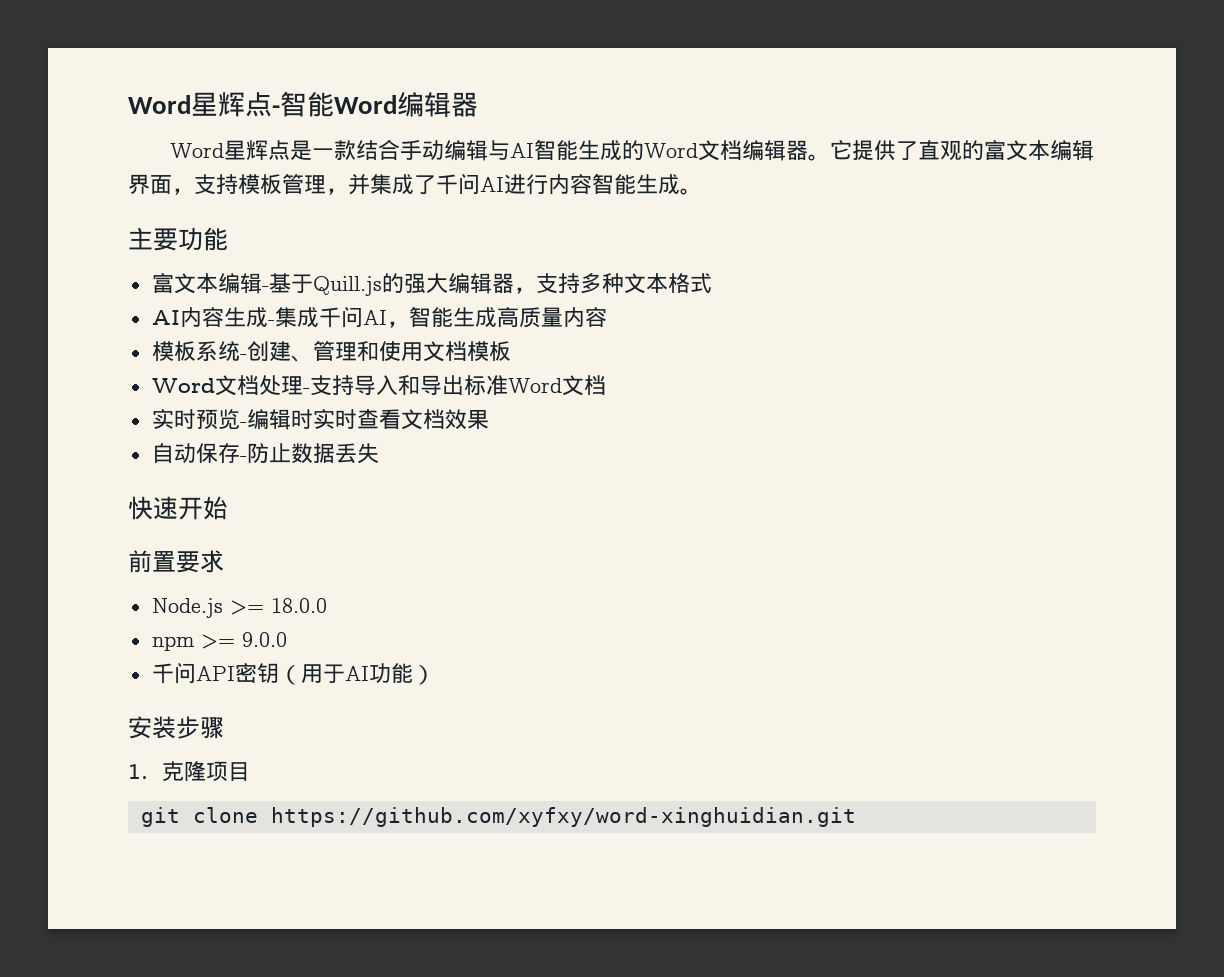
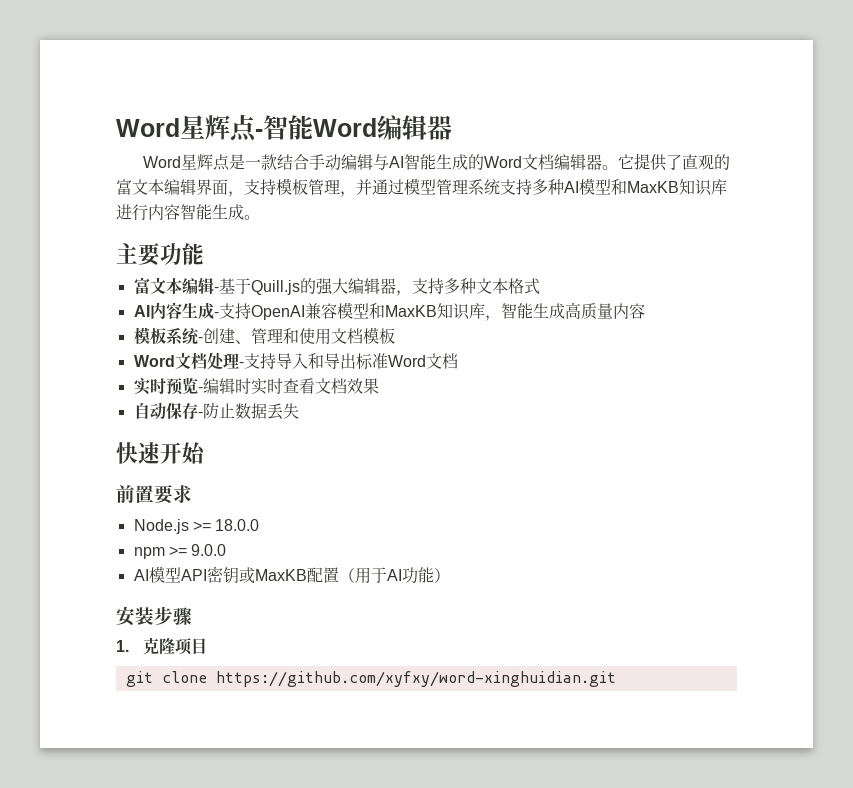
[370,173,504,195] 集成了千问AI -> [372,178,727,196] 通过模型管理系统支持多种AI模型和MaxKB知识库
[274,306,387,328] 集成千问AI -> [218,302,485,320] 支持OpenAI兼容模型和MaxKB知识库
[151,662,279,684] 千问API密钥 -> [133,566,339,584] AI模型API密钥或MaxKB配置

